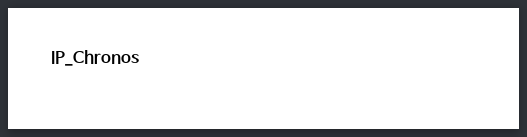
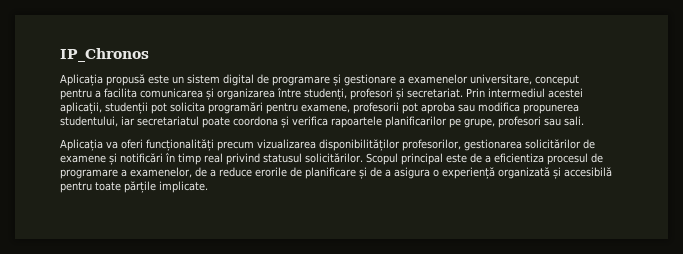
(139, 58) none -> [60,74,579,86] [60,88,583,100] [60,102,579,114] [60,116,584,128] [60,139,595,151] [60,153,603,165] [60,167,612,179] [60,181,208,193] // Aplicația propusă este un sistem digital de programare și gestionare a examenelor universitare, conceput pentru a facilita comunicarea și organizarea între studenți, profesori și secretariat. Prin intermediul acestei aplicații, studenții pot solicita programări pentru examene, profesorii pot aproba sau modifica propunerea studentului, iar secretariatul poate coordona și verifica rapoartele planificarilor pe grupe, profesori sau sali. // Aplicația va oferi funcționalități precum vizualizarea disponibilităților profesorilor, gestionarea solicitărilor de examene și notificări în timp real privind statusul solicitărilor. Scopul principal este de a eficientiza procesul de programare a examenelor, de a reduce erorile de planificare și de a asigura o experiență organizată și accesibilă pentru toate părțile implicate.

